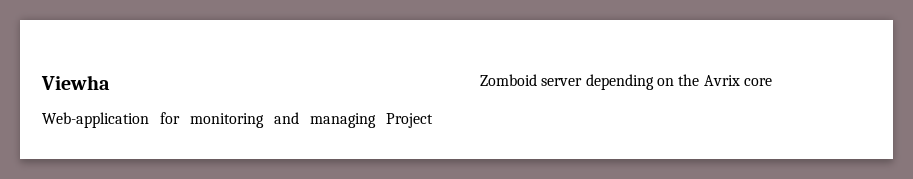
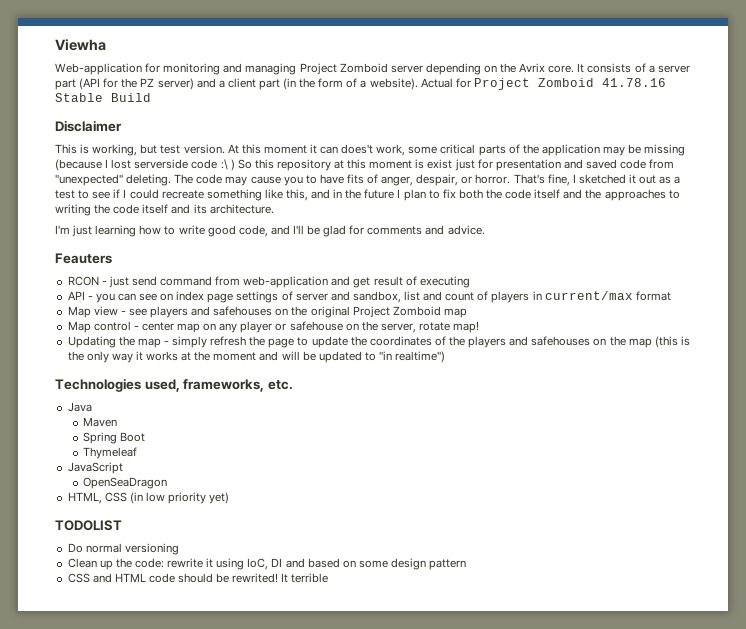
[743,78,772,86] core -> [548,63,690,73] [55,78,666,90] [55,93,151,102] [55,120,122,132] [55,144,686,156] [55,159,675,171] [55,174,681,186] [55,189,680,201] [55,204,274,216] [55,225,485,237] [55,253,112,264] [67,276,470,288] [67,291,671,303] [67,306,467,318] [67,321,480,333] [67,336,690,348] [67,351,446,363] [55,378,293,392] [67,402,92,412] [82,417,117,427] [82,432,146,444] [82,447,137,459] [67,462,123,474] [82,477,167,489] [67,492,230,504] [55,520,122,531] [67,543,179,555] [67,558,467,570] [67,573,329,583] core. It consists of a server part (API for the PZ server) and a client part (in the form of a website). Actual for Project Zomboid 41.78.16 Stable Build // Disclaimer // This is working, but test version. At this moment it can does't work, some critical parts of the application may be missing (because I lost serverside code :\ ) So this repository at this moment is exist just for presentation and saved code from "unexpected" deleting. The code may cause you to have fits of anger, despair, or horror. That's fine, I sketched it out as a test to see if I could recreate something like this, and in the future I plan to fix both the code itself and the approaches to writing the code itself and its architecture. // I'm just learning how to write good code, and I'll be glad for comments and advice. // Feauters // RCON - just send command from web-application and get result of executing // API - you can see on index page settings of server and sandbox, list and count of players in current/max format // Map view - see players and safehouses on the original Project Zomboid map // Map control - сenter map on any player or safehouse on the server, rotate map! // Updating the map - simply refresh the page to update the coordinates of the players and safehouses on the map (this is the only way it works at the moment and will be updated to "in realtime") // Technologies used, frameworks, etc. // Java // Maven // Spring Boot // Thymeleaf // JavaScript // OpenSeaDragon // HTML, CSS (in low priority yet) // TODOLIST // Do normal versioning // Clean up the code: rewrite it using IoC, DI and based on some design pattern // CSS and HTML code should be rewrited! It terrible

